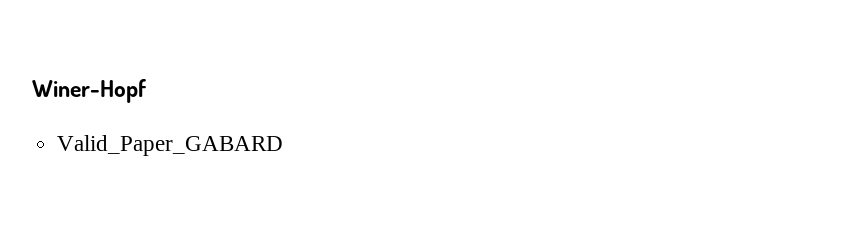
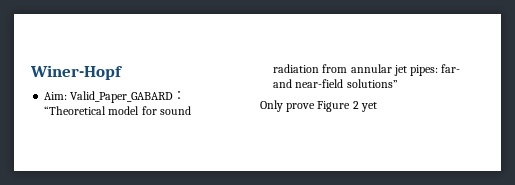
[57,135,284,156] Valid_Paper_GABARD -> [44,91,186,103] [44,106,191,115] [273,64,461,76] [273,79,398,88] [260,100,377,112] Aim: Valid_Paper_GABARD：“Theoretical model for sound radiation from annular jet pipes: far- and near-field solutions” // Only prove Figure 2 yet

